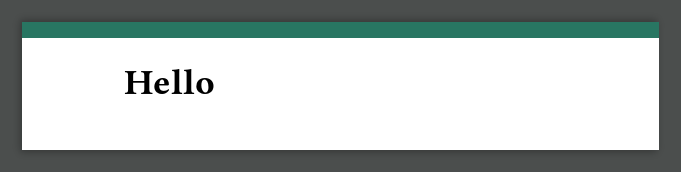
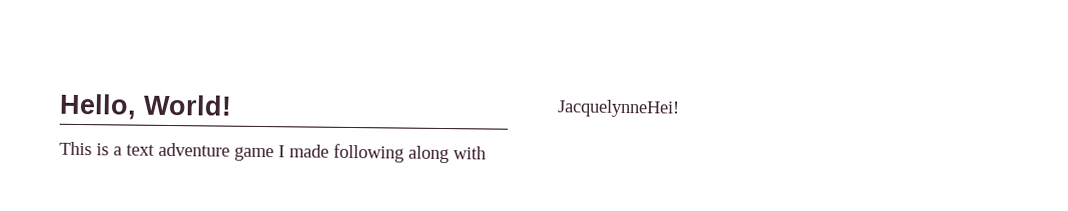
[124,69,215,94] Hello -> [59,93,232,120] [59,141,486,164] [557,99,680,118] Hello, World! // This is a text adventure game I made following along with JacquelynneHei!

